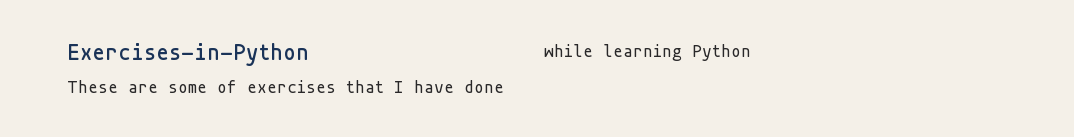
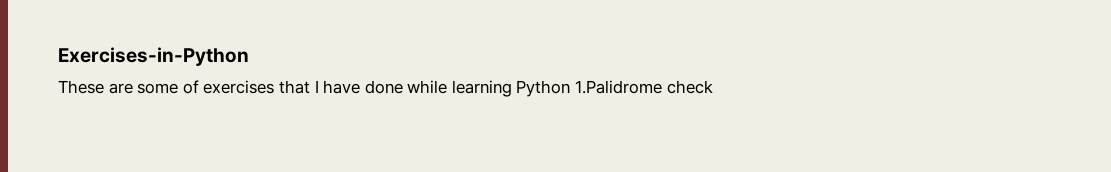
(751, 52) none -> [575,80,713,94] 1.Palidrome check

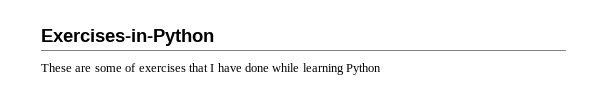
[575,80,713,94] 1.Palidrome check -> (382, 69) none

